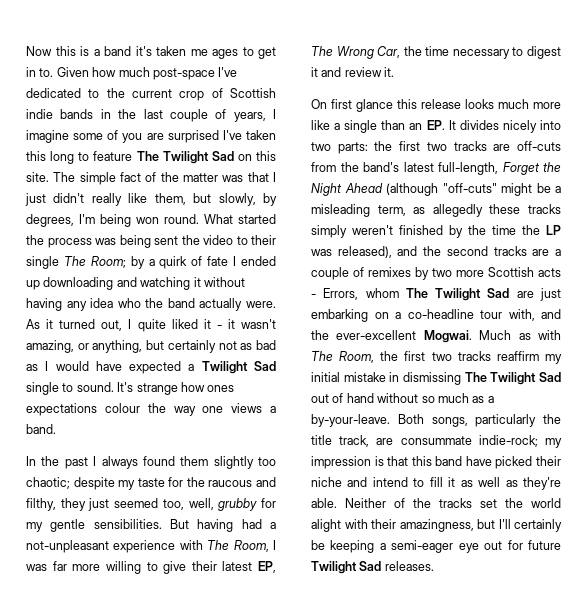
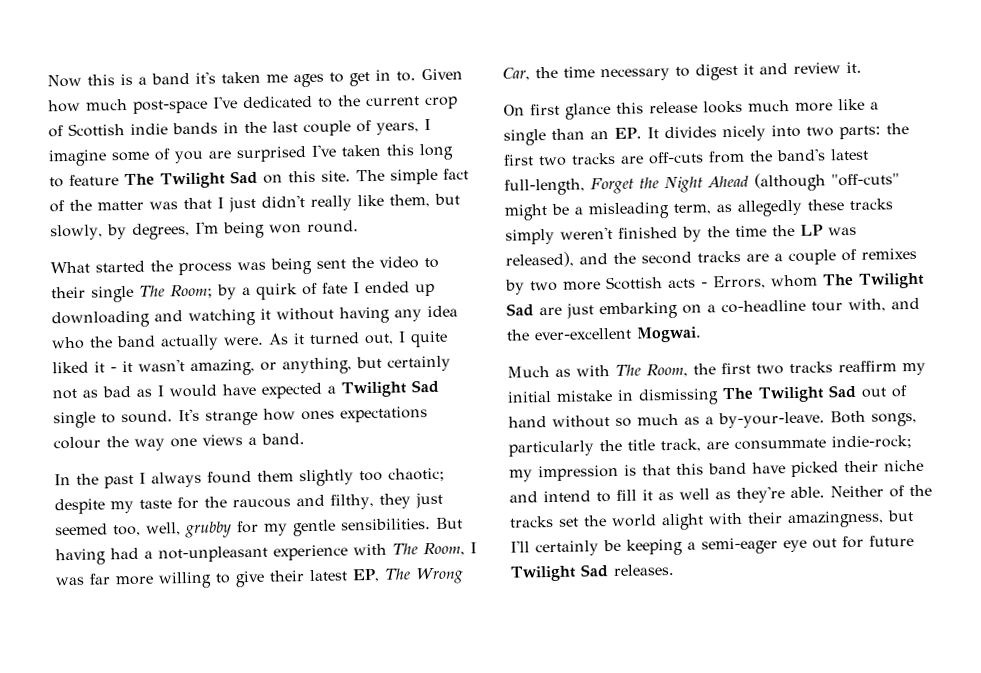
(199, 219) none -> (359, 227) //
(472, 336) none -> (702, 334) //

